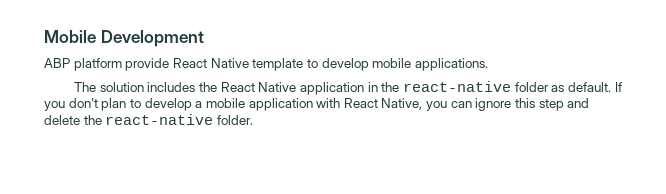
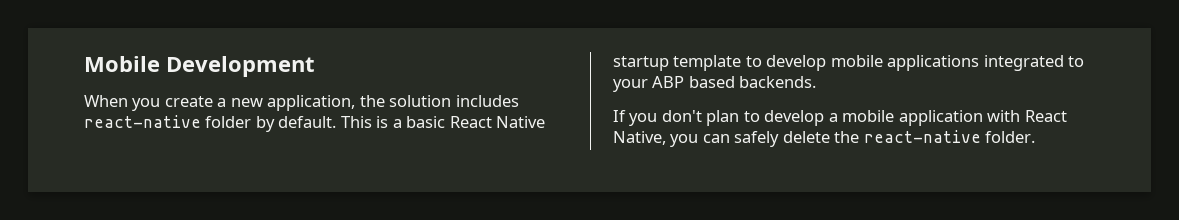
[44,58,249,71] ABP platform provide React Native -> [84,95,519,111] [84,115,546,132] [613,56,669,71] When you create a new application, the solution includes react-native folder by default. This is a basic React Native startup
[414,58,488,71] [74,81,611,95] applications. // The solution includes the React Native application in the react-native folder as default. -> [887,55,1085,71] [613,76,817,92] applications integrated to your ABP based backends. //
[475,98,590,111] ignore this step and -> [734,131,780,147] safely

